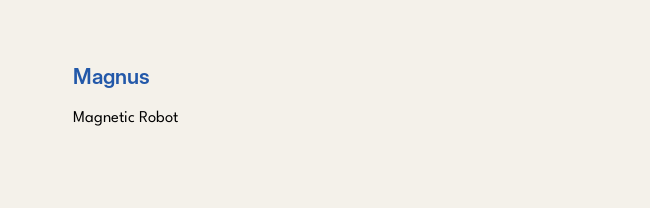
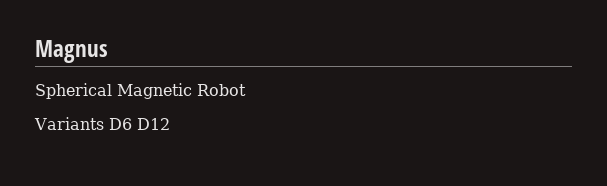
(150, 78) none -> [35,83,112,99] Spherical
(179, 116) none -> [34,117,170,130] // Variants D6 D12

